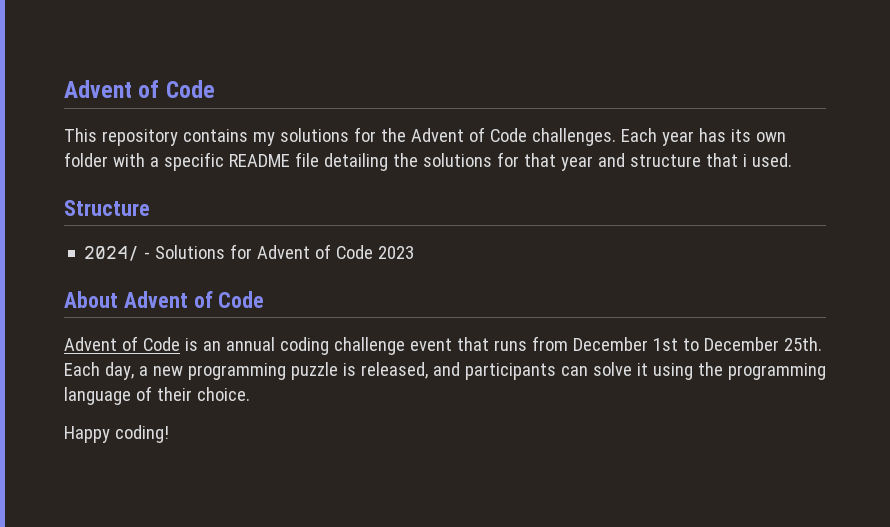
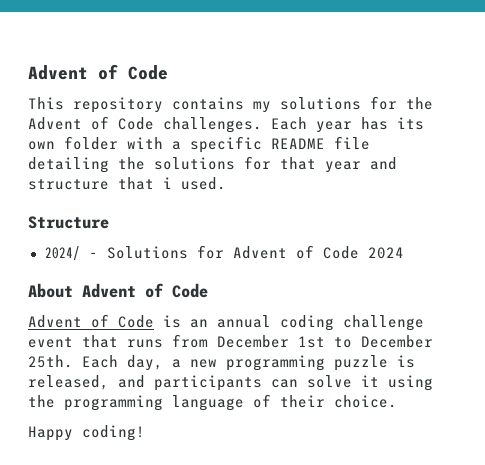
[378,246,415,259] 2023 -> [367,247,404,259] 2024

